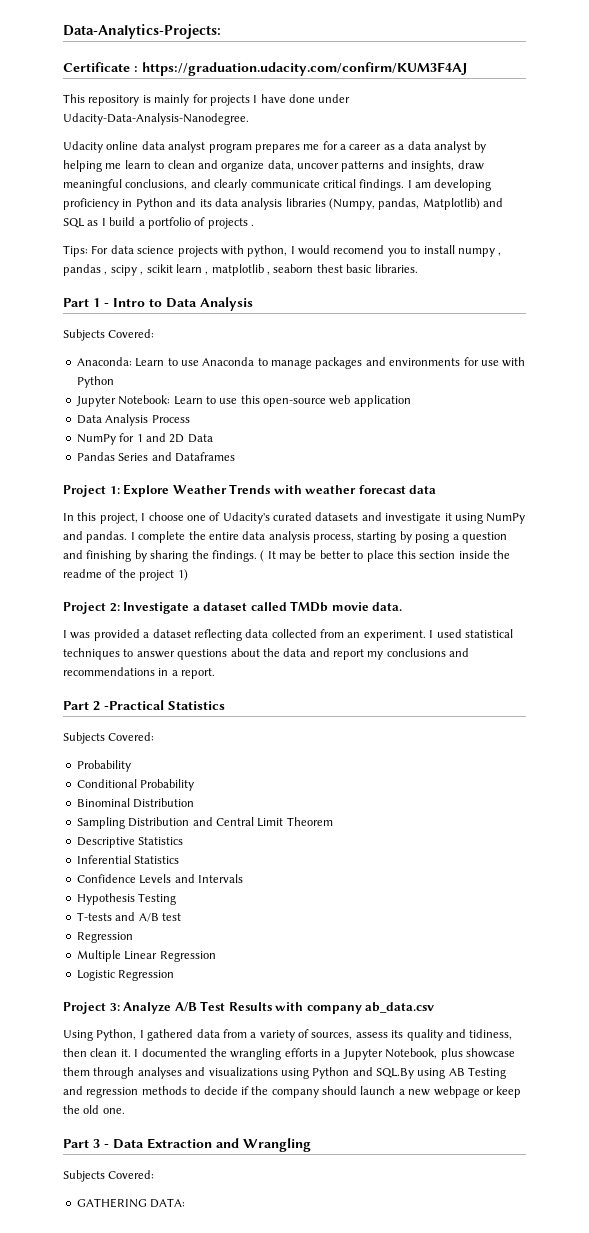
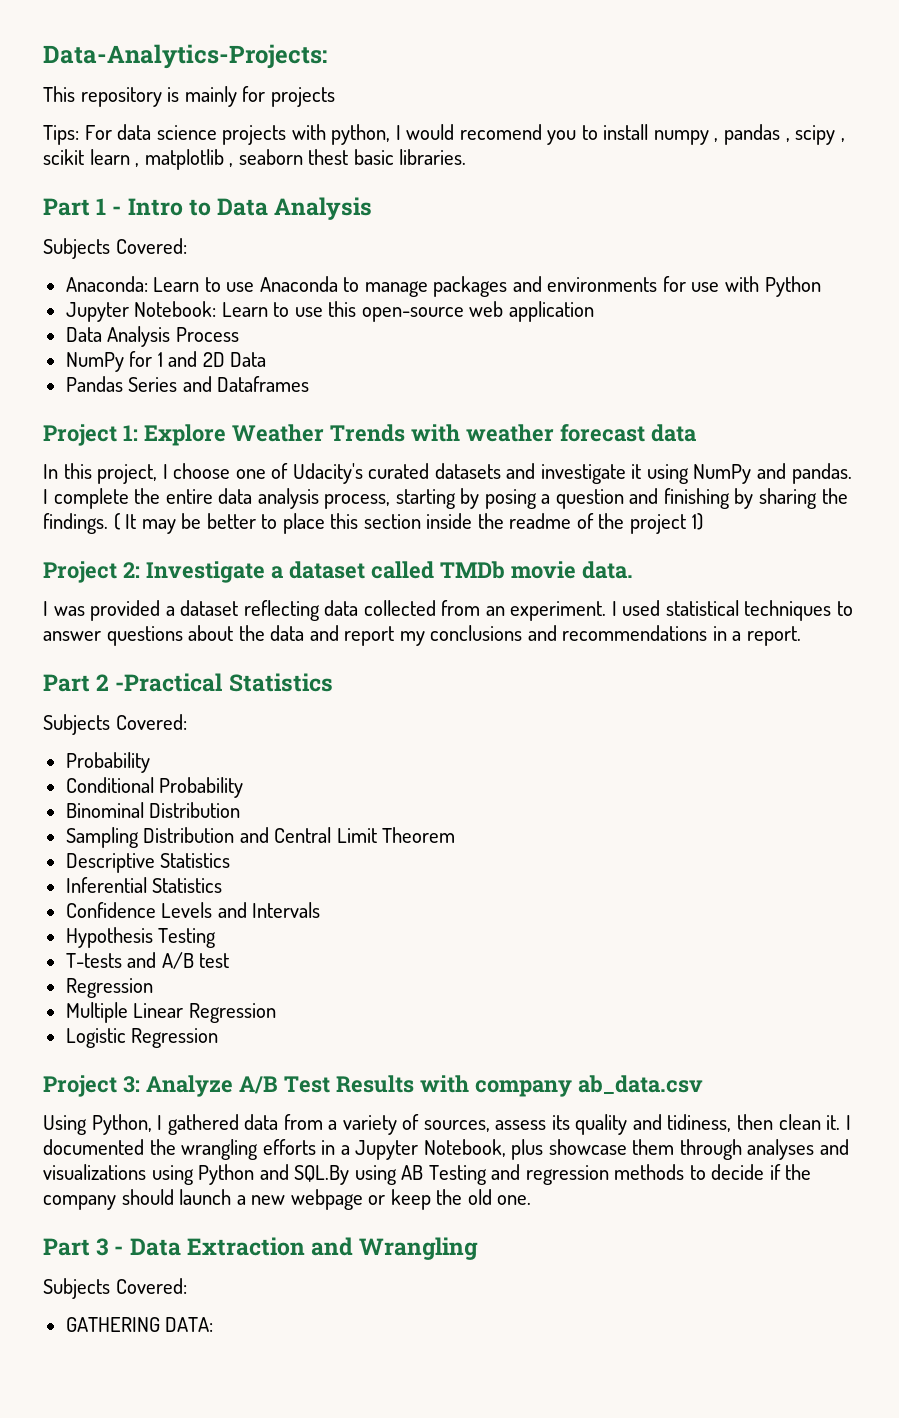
[63,62,467,76] // Certificate : https://graduation.udacity.com/confirm/KUM3F4AJ -> (327, 56) none
[253,94,351,103] [63,113,249,125] [63,141,487,153] [63,160,484,172] [63,179,492,191] [63,198,504,210] [63,217,254,229] I have done under Udacity-Data-Analysis-Nanodegree. // Udacity online data analyst program prepares me for a career as a data analyst by helping me learn to clean and organize data, uncover patterns and insights, draw meaningful conclusions, and clearly communicate critical findings. I am developing proficiency in Python and its data analysis libraries (Numpy, pandas, Matplotlib) and SQL as I build a portfolio of projects . -> (335, 97) none

